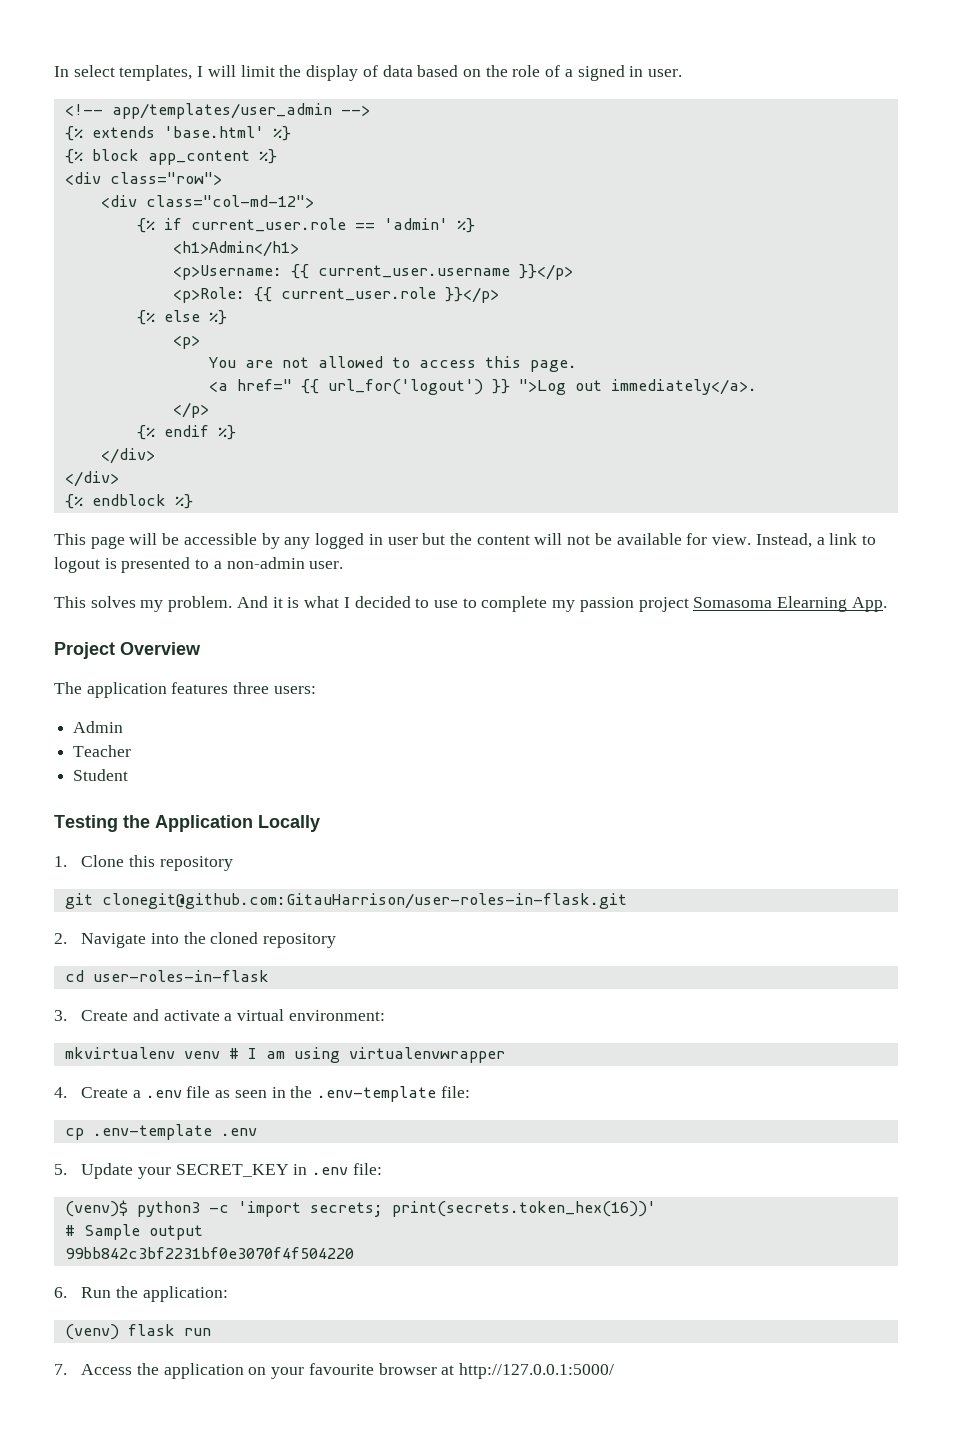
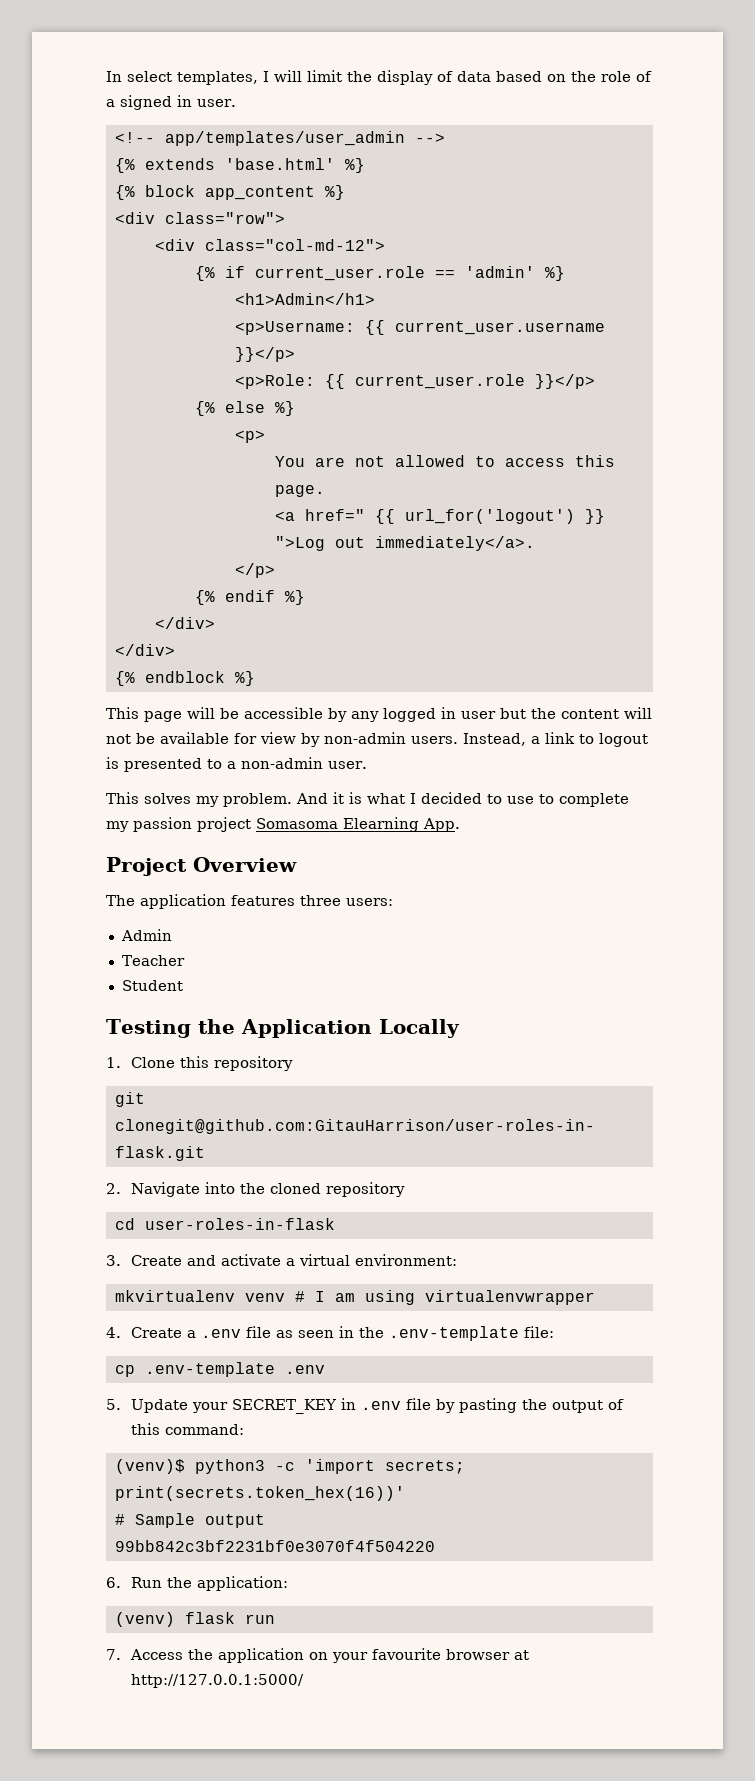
[712,534,752,545] view. -> [260,732,458,747] view by non-admin users.
[352,1163,382,1175] file: -> [406,1398,625,1413] [131,1423,245,1435] file by pasting the output of this command:

